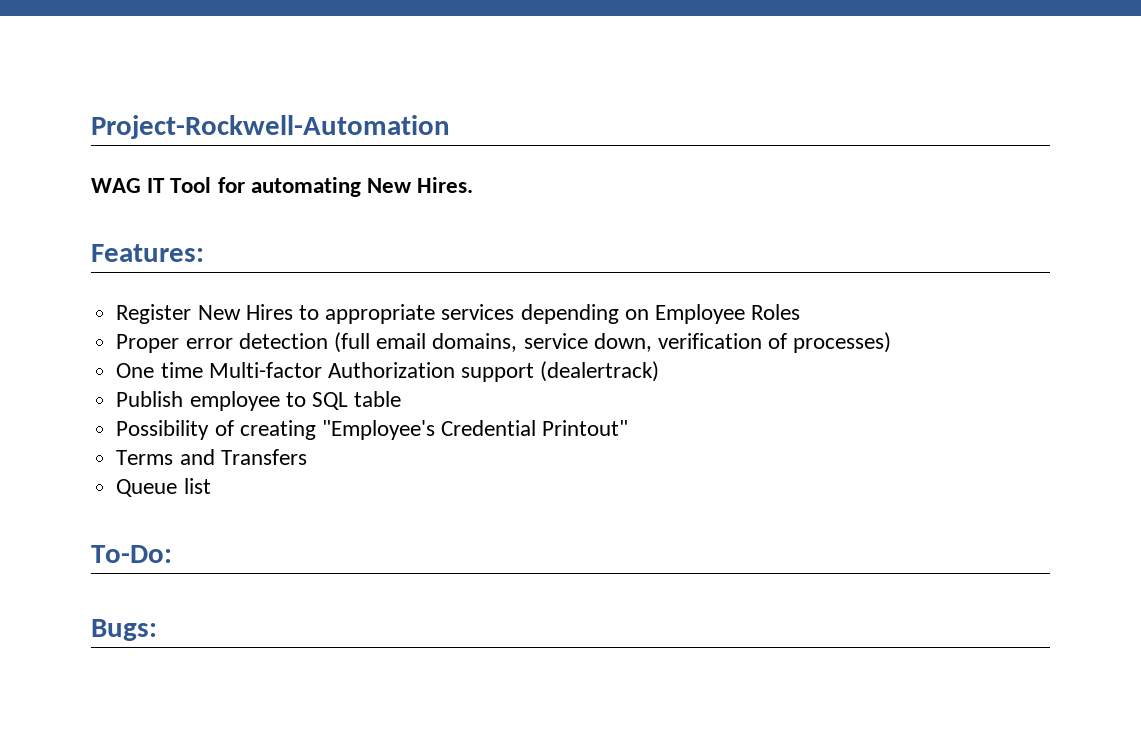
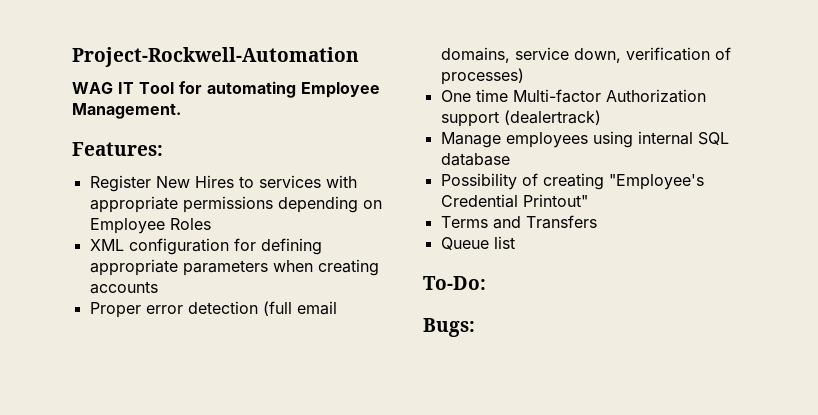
[367,177,474,193] New Hires. -> [301,82,380,98] [72,103,181,119] Employee Management.
[325,304,515,324] appropriate services -> [258,175,357,188] [89,196,273,213] services with appropriate permissions
(801, 312) none -> [89,238,322,255] [89,259,379,276] [89,281,158,294] // XML configuration for defining appropriate parameters when creating accounts
[116,391,402,411] Publish employee to SQL table -> [440,131,729,148] [440,153,510,166] Manage employees using internal SQL database

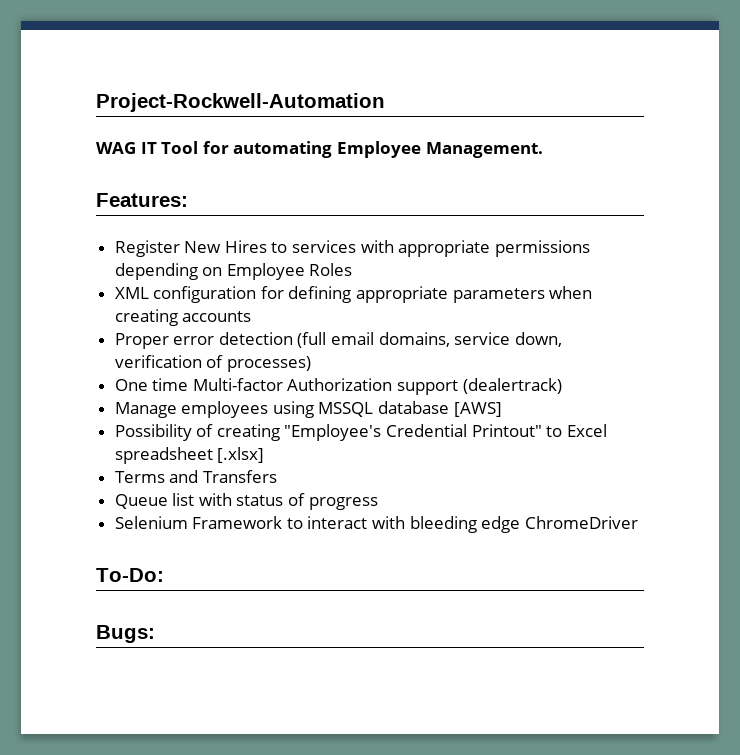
[637,131,729,145] internal SQL -> [318,402,374,417] MSSQL
(510, 159) none -> [453,402,502,417] [AWS]
(588, 200) none -> [546,424,607,437] [114,447,265,464] to Excel spreadsheet [.xlsx]
(515, 242) none -> [198,493,378,510] [114,516,638,533] with status of progress // Selenium Framework to interact with bleeding edge ChromeDriver

